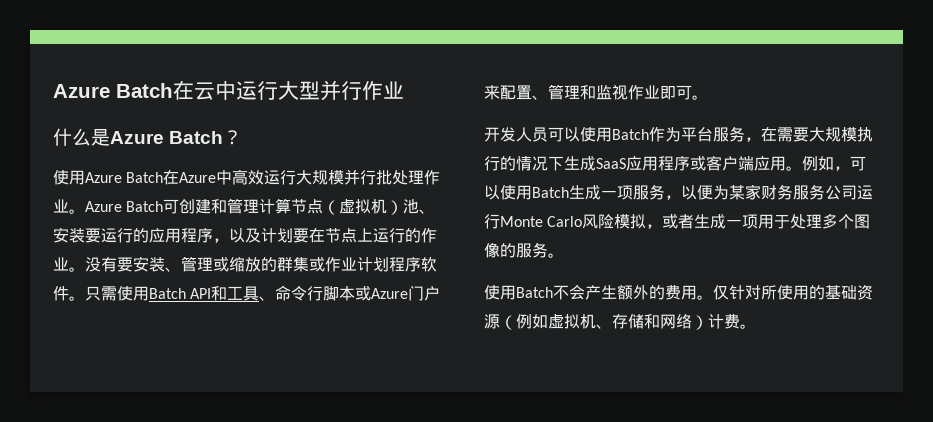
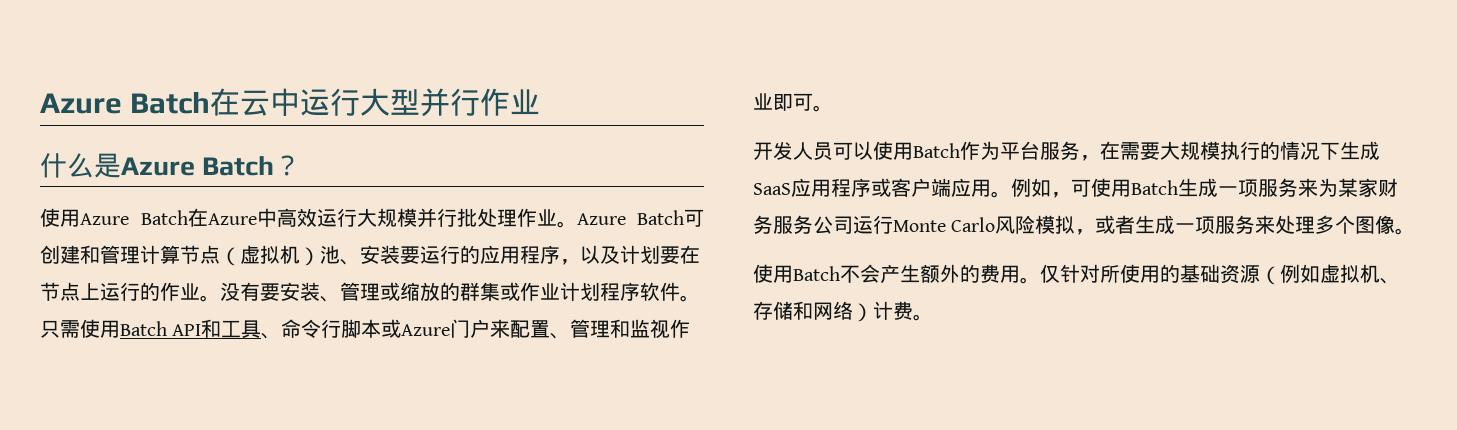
[484,185,500,200] 以 -> (1091, 188) none
[665,185,713,200] ，以便 -> [1298,178,1318,197] 来
[758,214,791,229] 用于 -> [1215,215,1276,234] 服务来
[500,242,548,258] 的服务 -> (1396, 224) none

